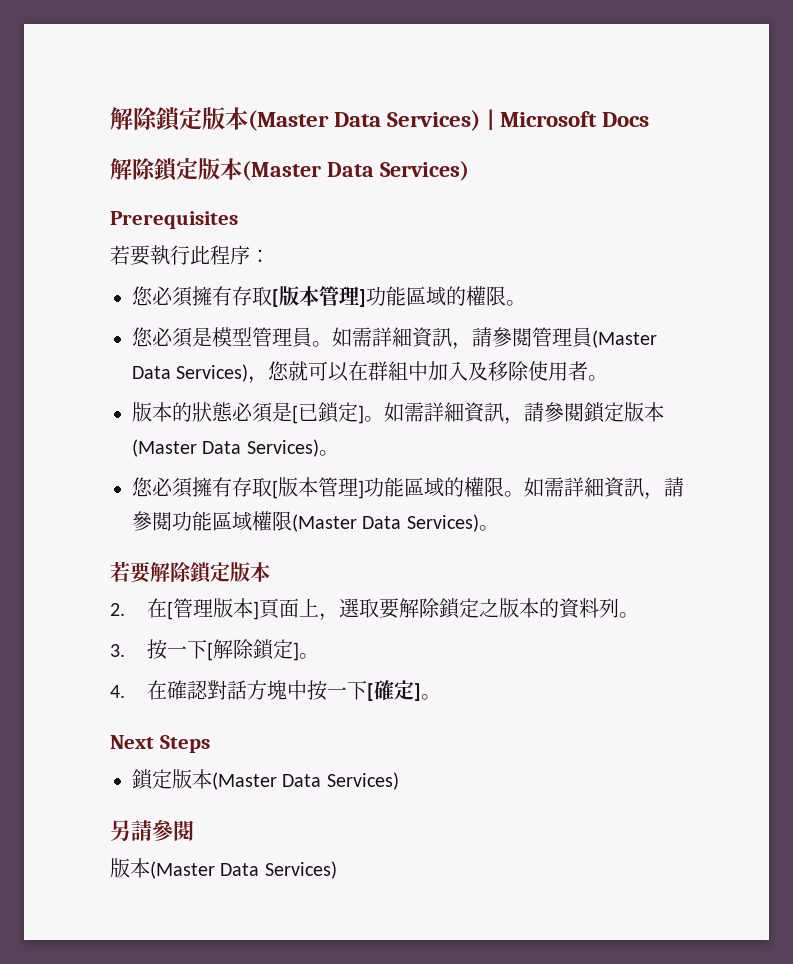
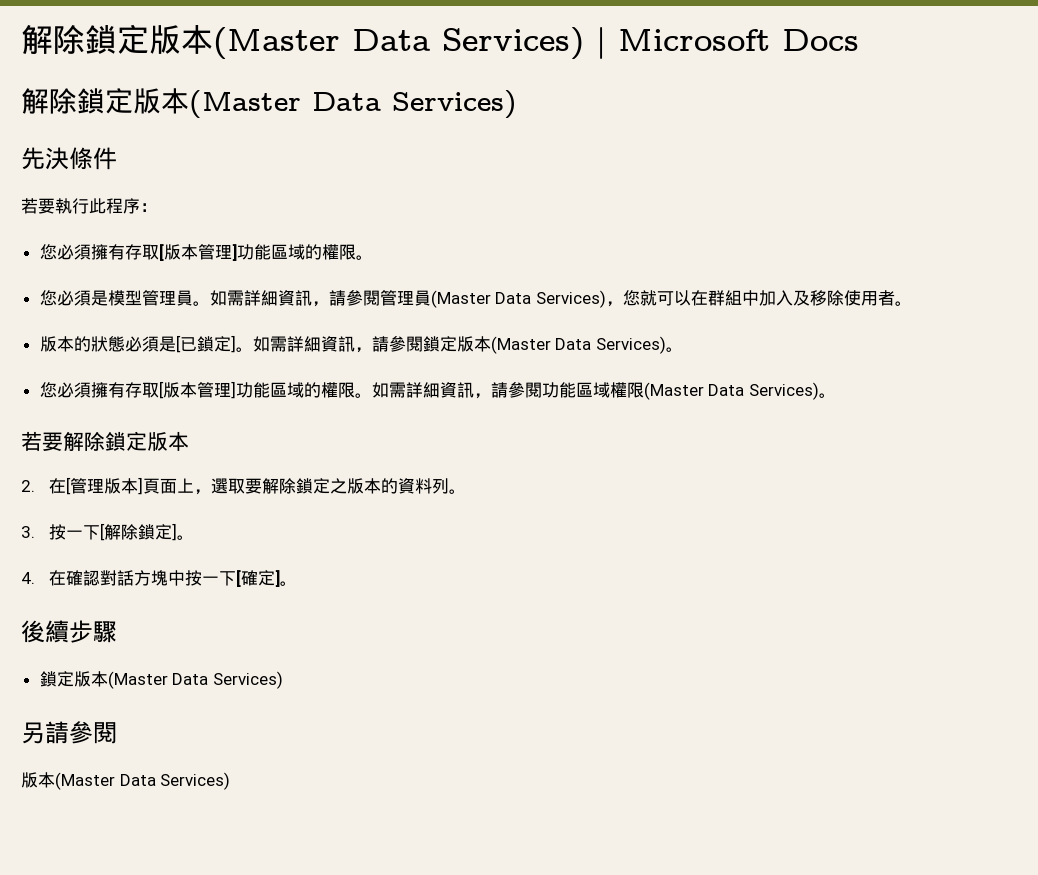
[110,211,238,229] Prerequisites -> [21,147,117,170] 先決條件
[110,735,210,753] Next Steps -> [21,620,117,643] 後續步驟

